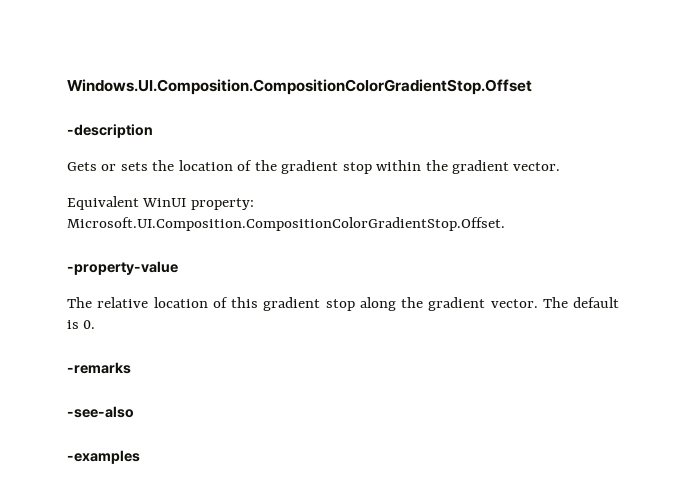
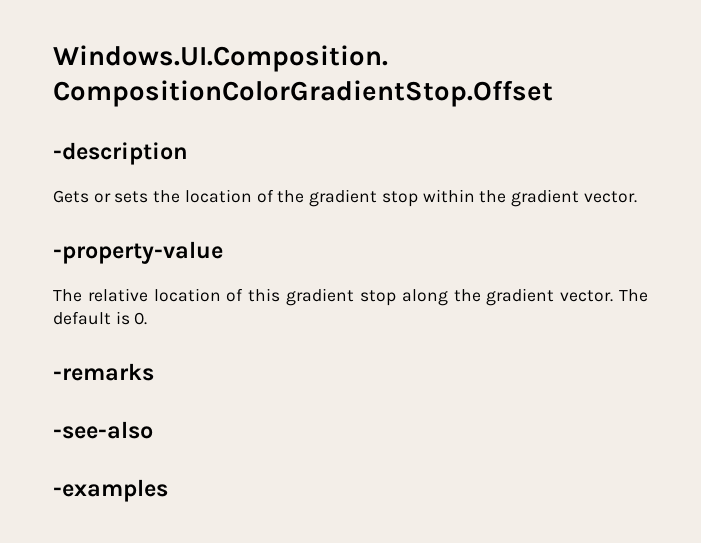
[67,196,254,210] [67,217,505,231] // Equivalent WinUI property: Microsoft.UI.Composition.CompositionColorGradientStop.Offset. -> (637, 197) none

